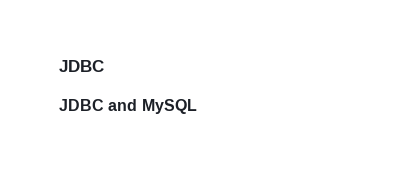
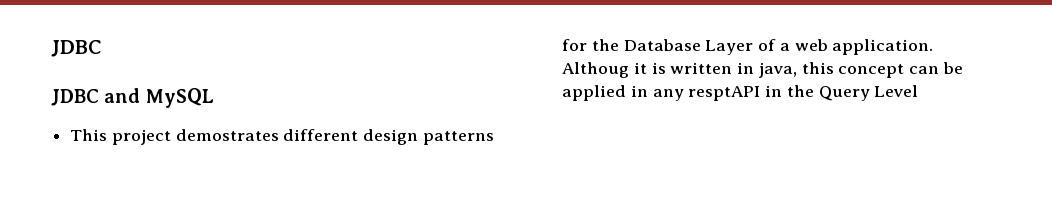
(197, 106) none -> [70,129,494,145] [562,39,934,55] [562,62,963,78] [562,85,919,101] // This project demostrates different design patterns for the Database Layer of a web application. Althoug it is written in java, this concept can be applied in any resptAPI in the Query Level

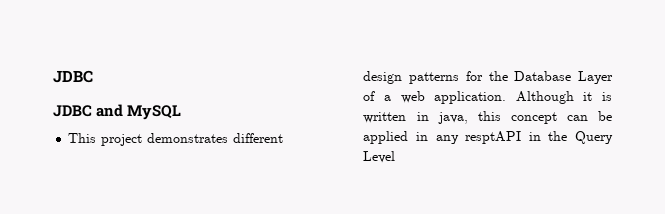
[175,129,279,141] demostrates -> [147,133,229,143] demonstrates
[562,62,630,78] Althoug -> [515,91,574,104] Although

